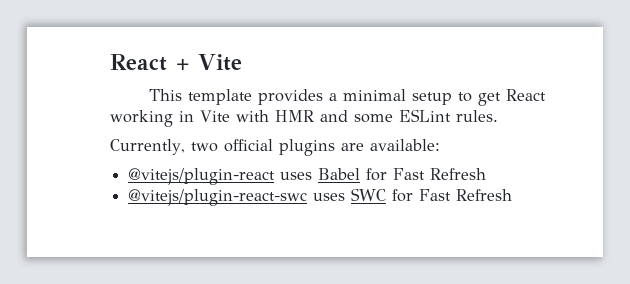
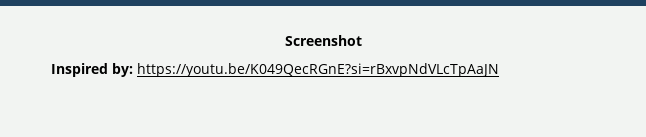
[110,54,242,71] [148,89,546,106] [110,109,498,127] [110,139,440,156] [128,168,487,185] [128,188,513,206] React + Vite // This template provides a minimal setup to get React working in Vite with HMR and some ESLint rules. // Currently, two official plugins are available: // @vitejs/plugin-react uses Babel for Fast Refresh // @vitejs/plugin-react-swc uses SWC for Fast Refresh -> [284,35,362,46] [51,63,499,77] Screenshot // Inspired by: https://youtu.be/K049QecRGnE?si=rBxvpNdVLcTpAaJN

